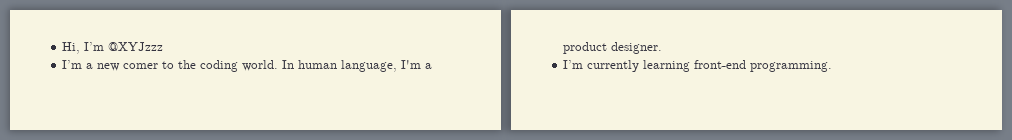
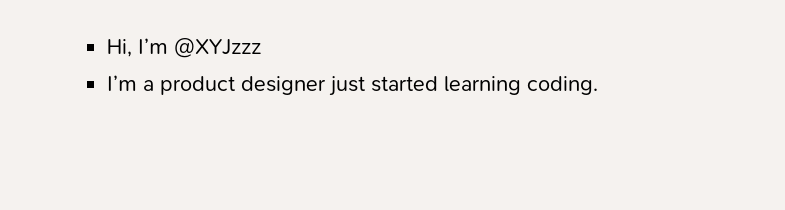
[97,60,433,72] [563,42,663,54] [563,60,833,72] new comer to the coding world. In human language, I'm a product designer. // I’m currently learning front-end programming. -> [160,76,599,96] product designer just started learning coding.

